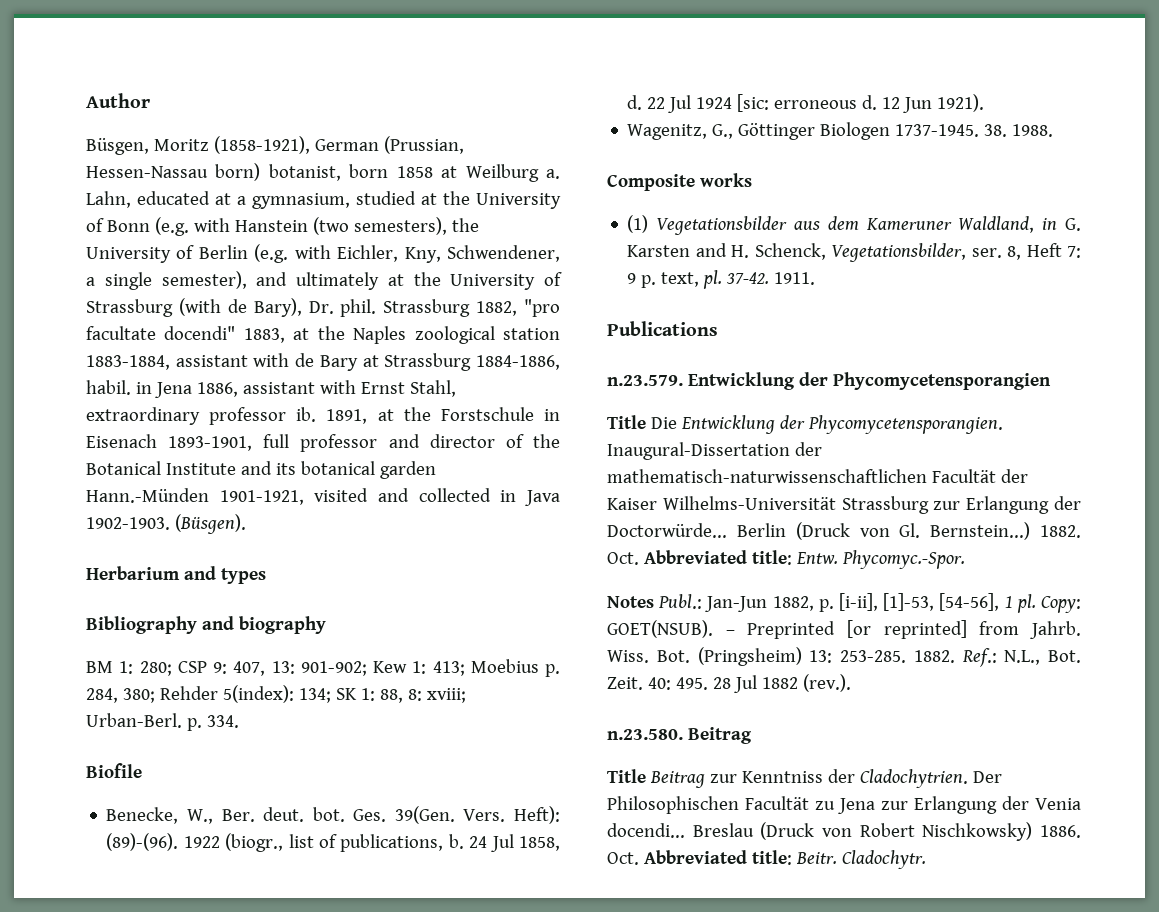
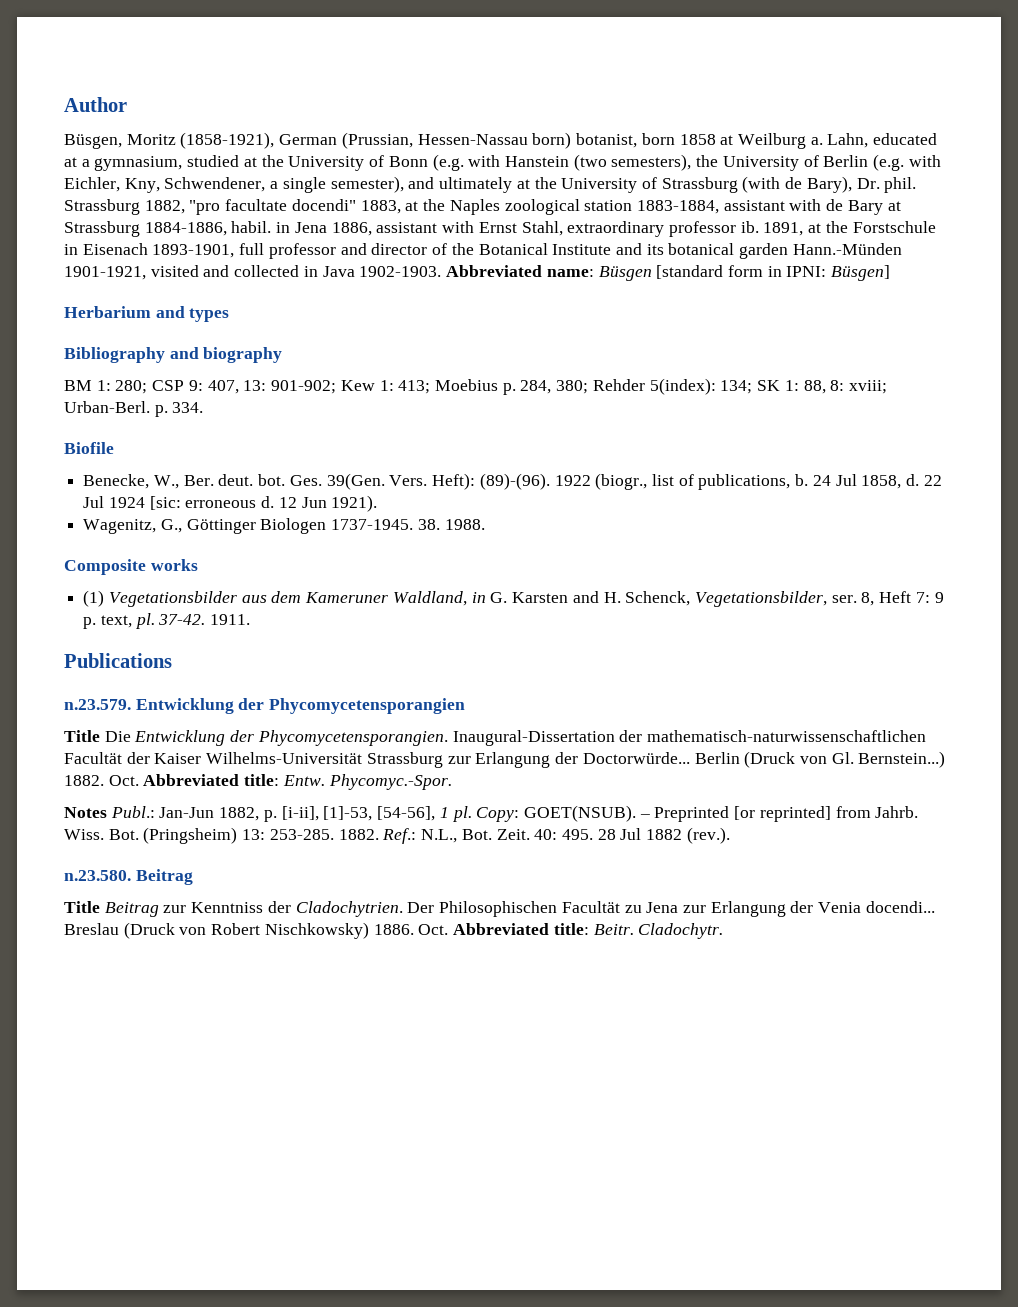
[174,514,246,534] (Büsgen). -> [446,265,891,281] Abbreviated name: Büsgen [standard form in IPNI: Büsgen]

